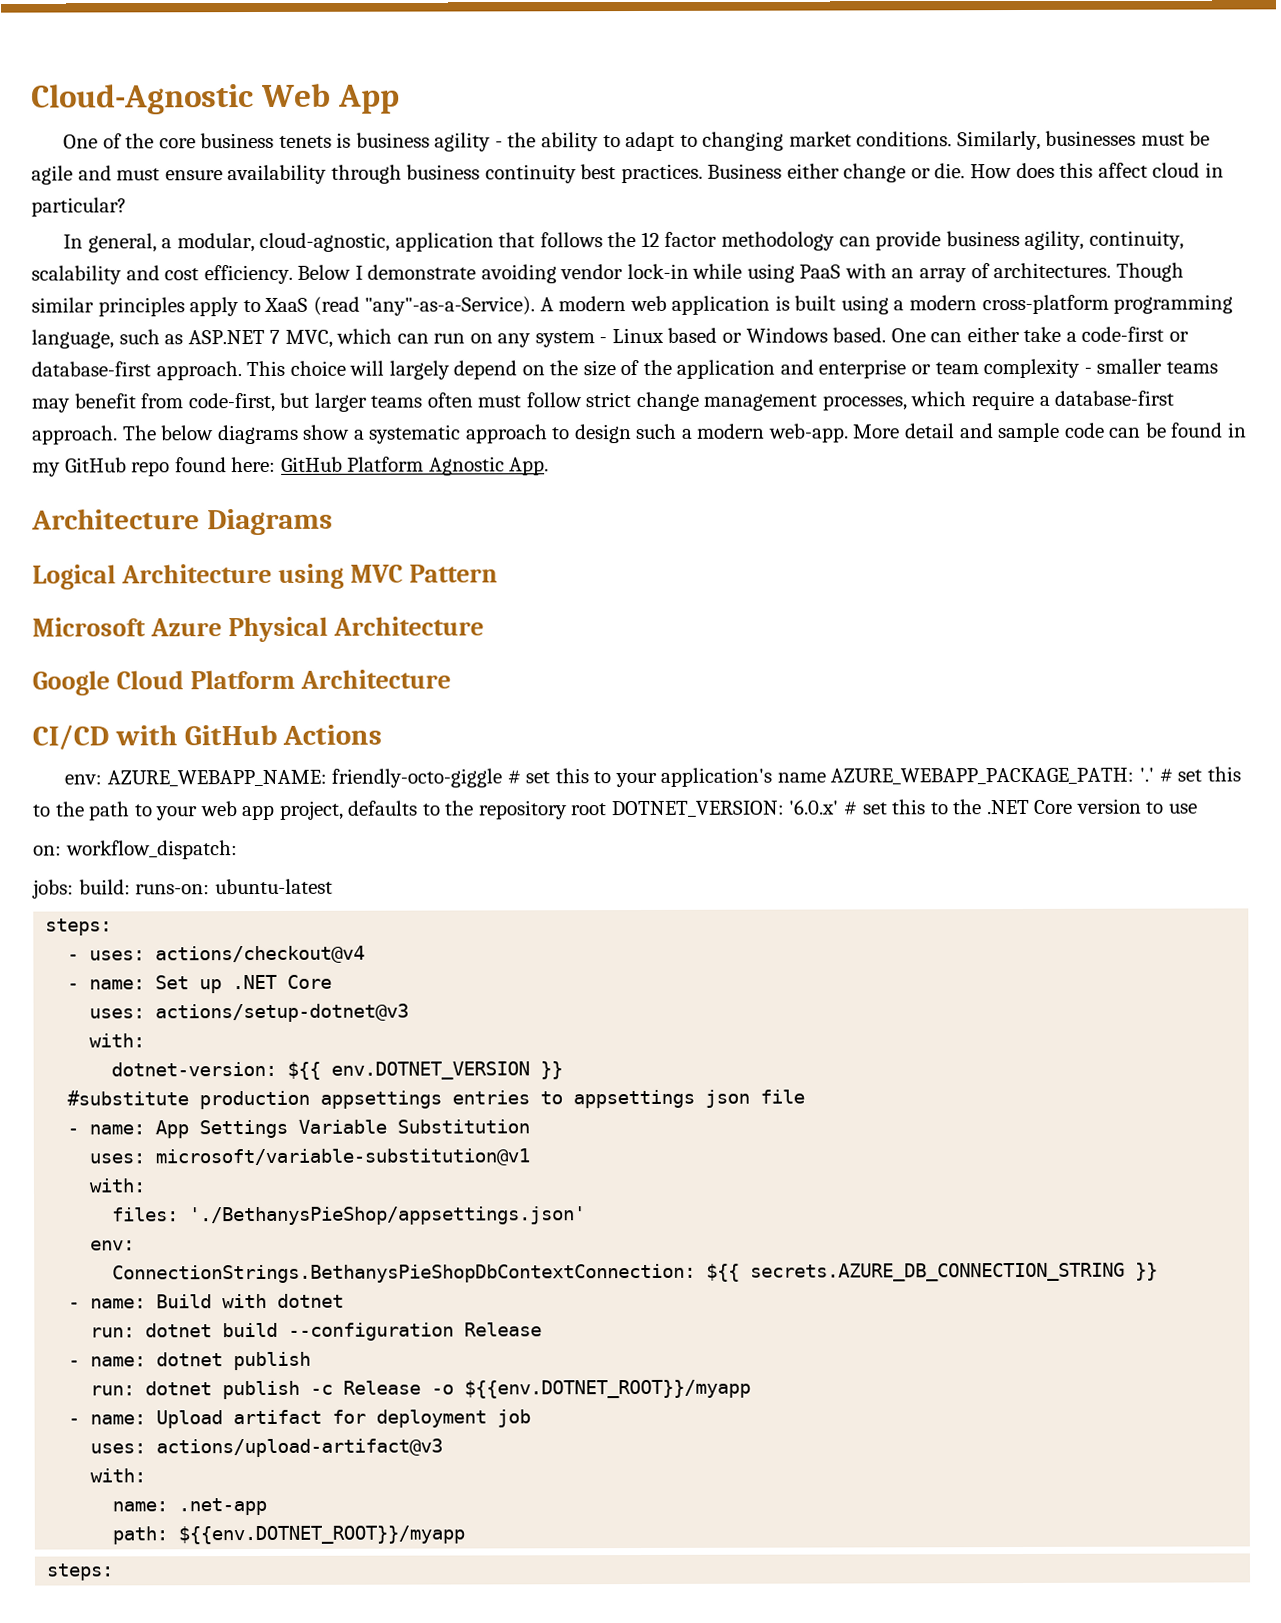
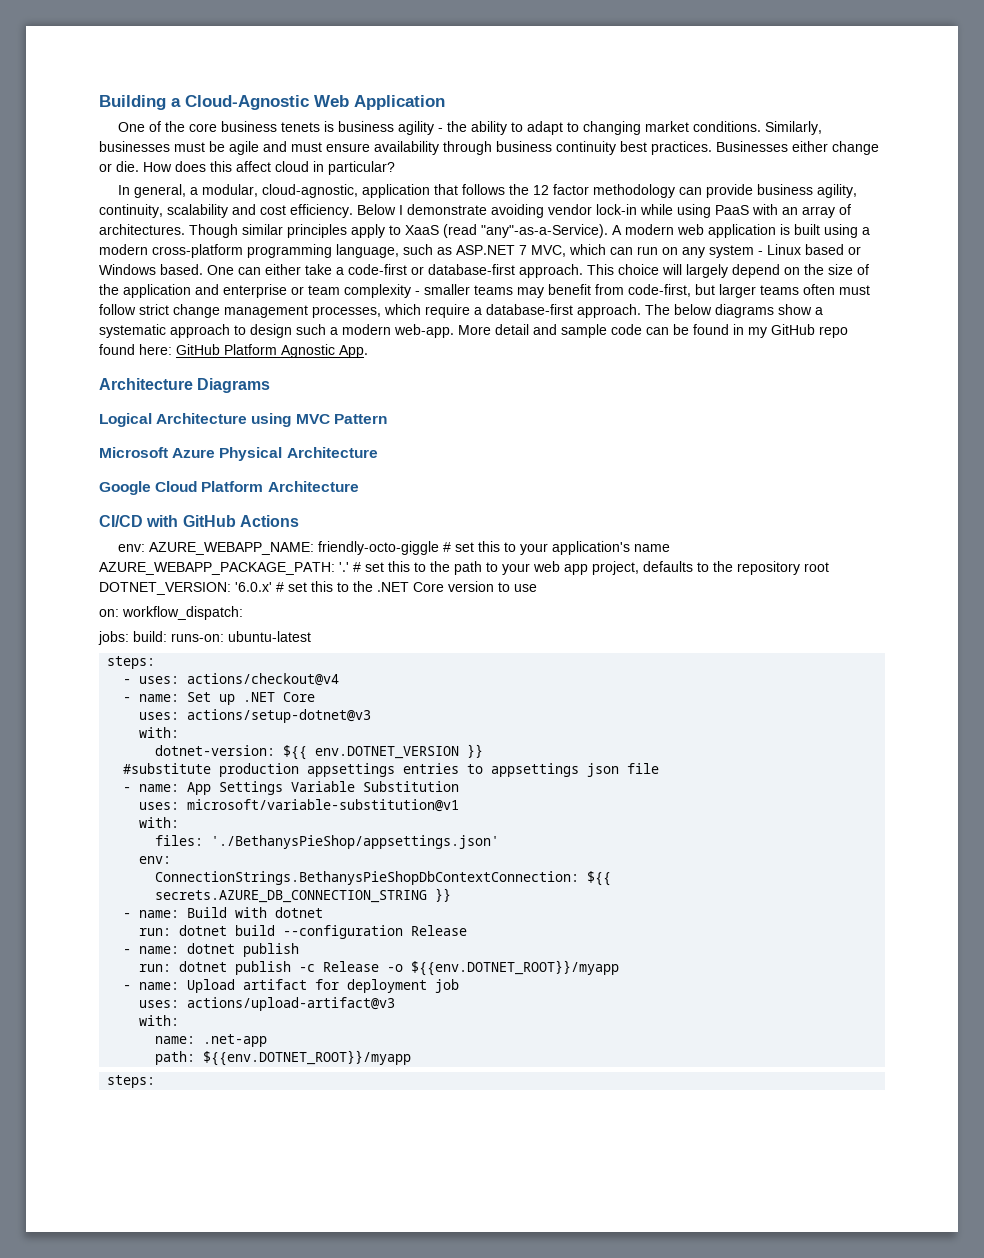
(31, 99) none -> [99,95,181,110] Building a
[337,84,400,114] App -> [354,95,445,110] Application
[707,163,783,179] Business -> [716,141,788,152] Businesses

